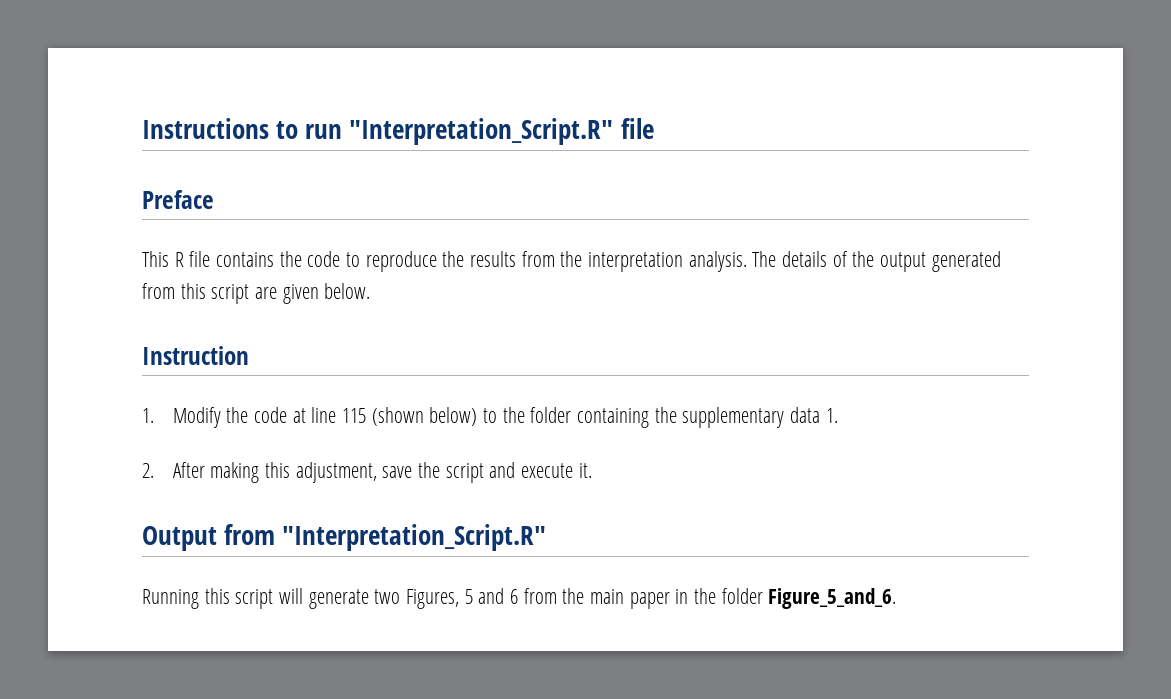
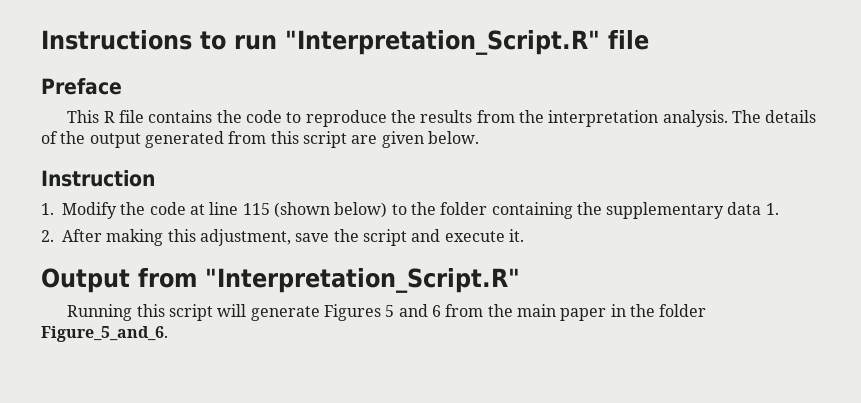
[374,589,460,609] two Figures, -> [323,304,381,321] Figures

